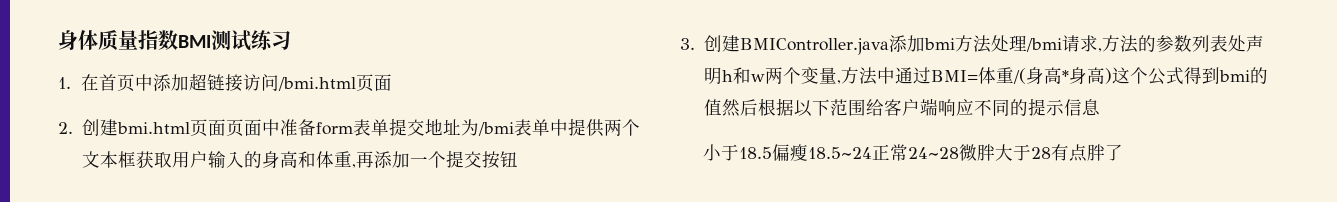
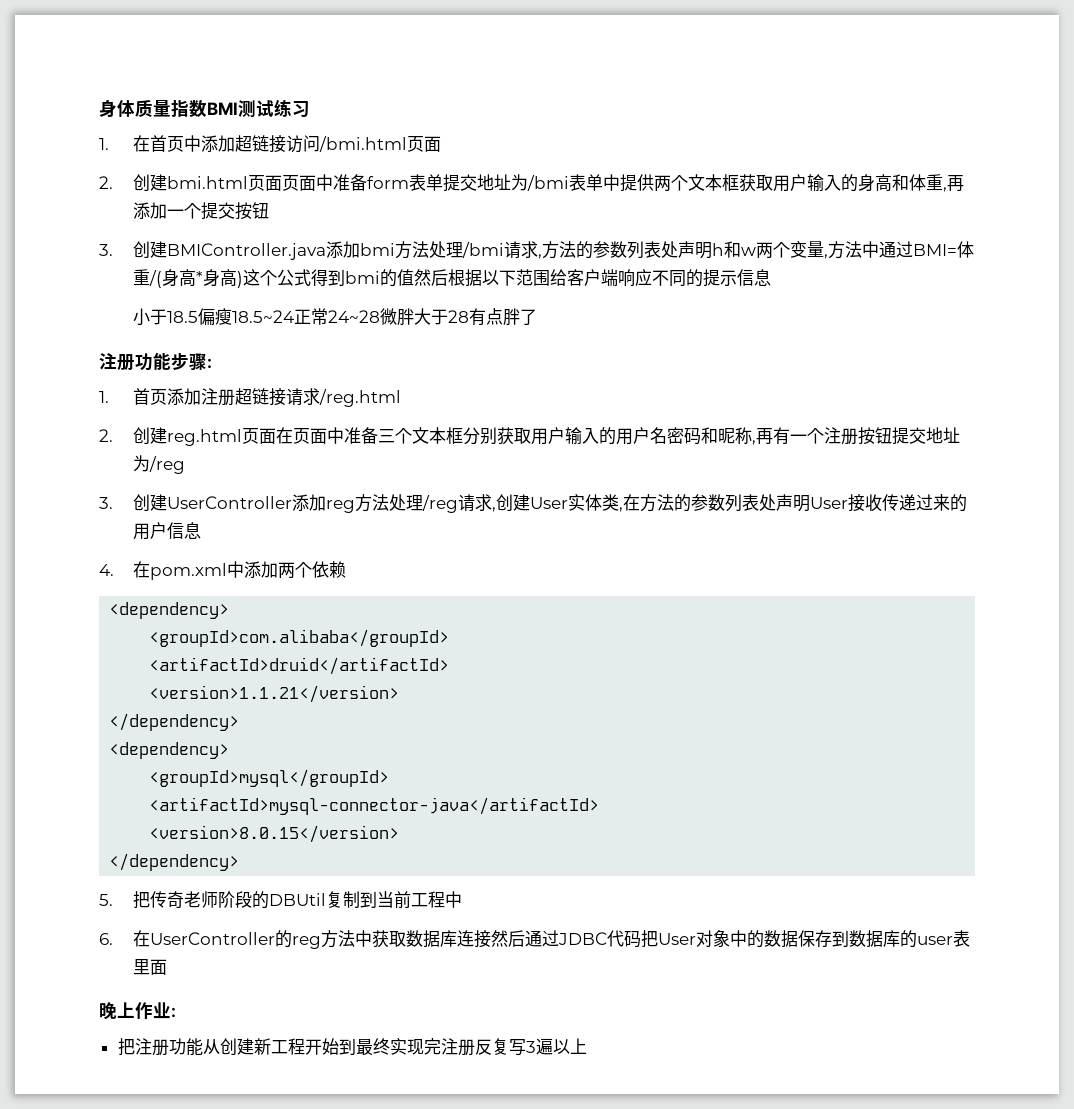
(1123, 152) none -> [99,352,212,371] [99,388,401,407] [99,427,960,446] [132,455,185,474] [99,494,967,513] [132,522,201,540] [99,561,346,580] [109,602,230,619] [149,629,450,647] [149,657,450,675] [149,685,400,703] [109,713,240,731] [109,742,230,759] [149,769,390,787] [149,797,600,815] [149,825,400,843] [109,853,240,871] [99,891,462,909] [99,930,970,949] [132,959,167,975] [99,1002,176,1020] [117,1038,587,1056] // 注册功能步骤: // 1.首页添加注册超链接请求/reg.html // 2.创建reg.html页面在页面中准备三个文本框分别获取用户输入的用户名密码和昵称,再有一个注册按钮提交地址为/reg // 3.创建UserController添加reg方法处理/reg请求,创建User实体类,在方法的参数列表处声明User接收传递过来的用户信息 // 4.在pom.xml中添加两个依赖 // <dependency> // <groupId>com.alibaba</groupId> // <artifactId>druid</artifactId> // <version>1.1.21</version> // </dependency> // <dependency> // <groupId>mysql</groupId> // <artifactId>mysql-connector-java</artifactId> // <version>8.0.15</version> // </dependency> // 5.把传奇老师阶段的DBUtil复制到当前工程中 // 6.在UserController的reg方法中获取数据库连接然后通过JDBC代码把User对象中的数据保存到数据库的user表里面 // 晚上作业: // 把注册功能从创建新工程开始到最终实现完注册反复写3遍以上

